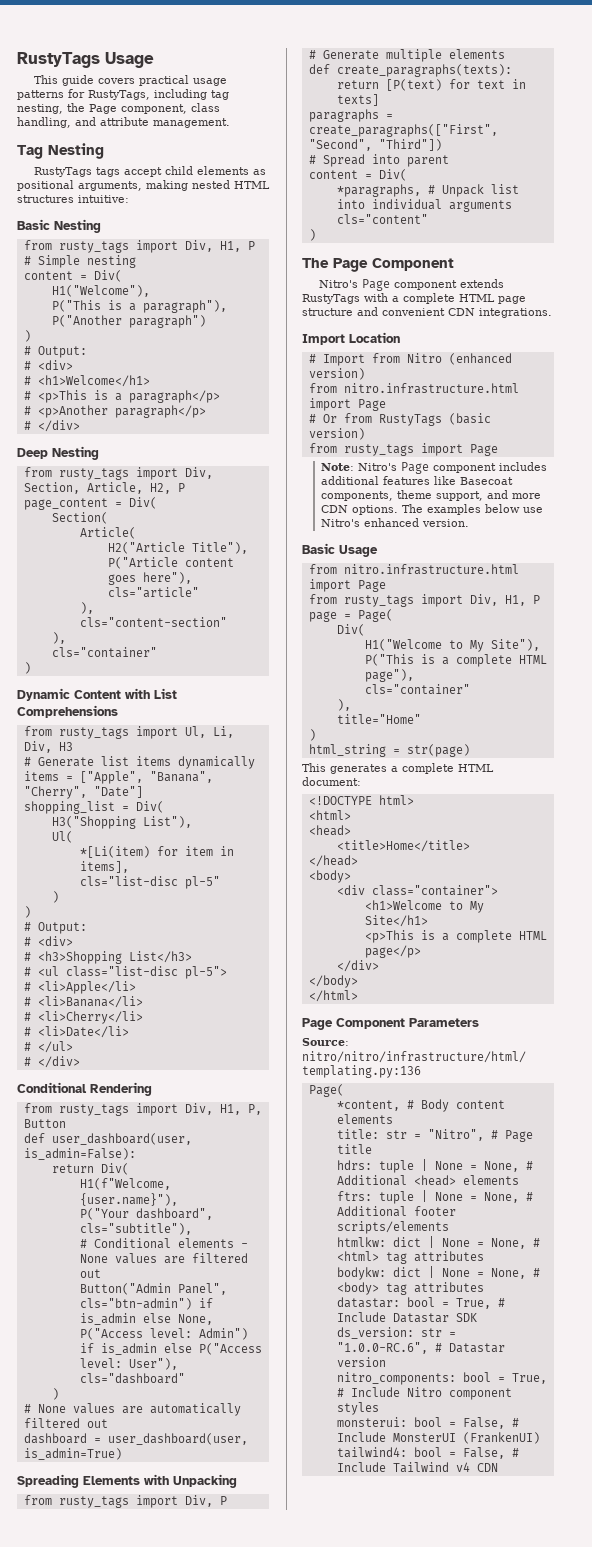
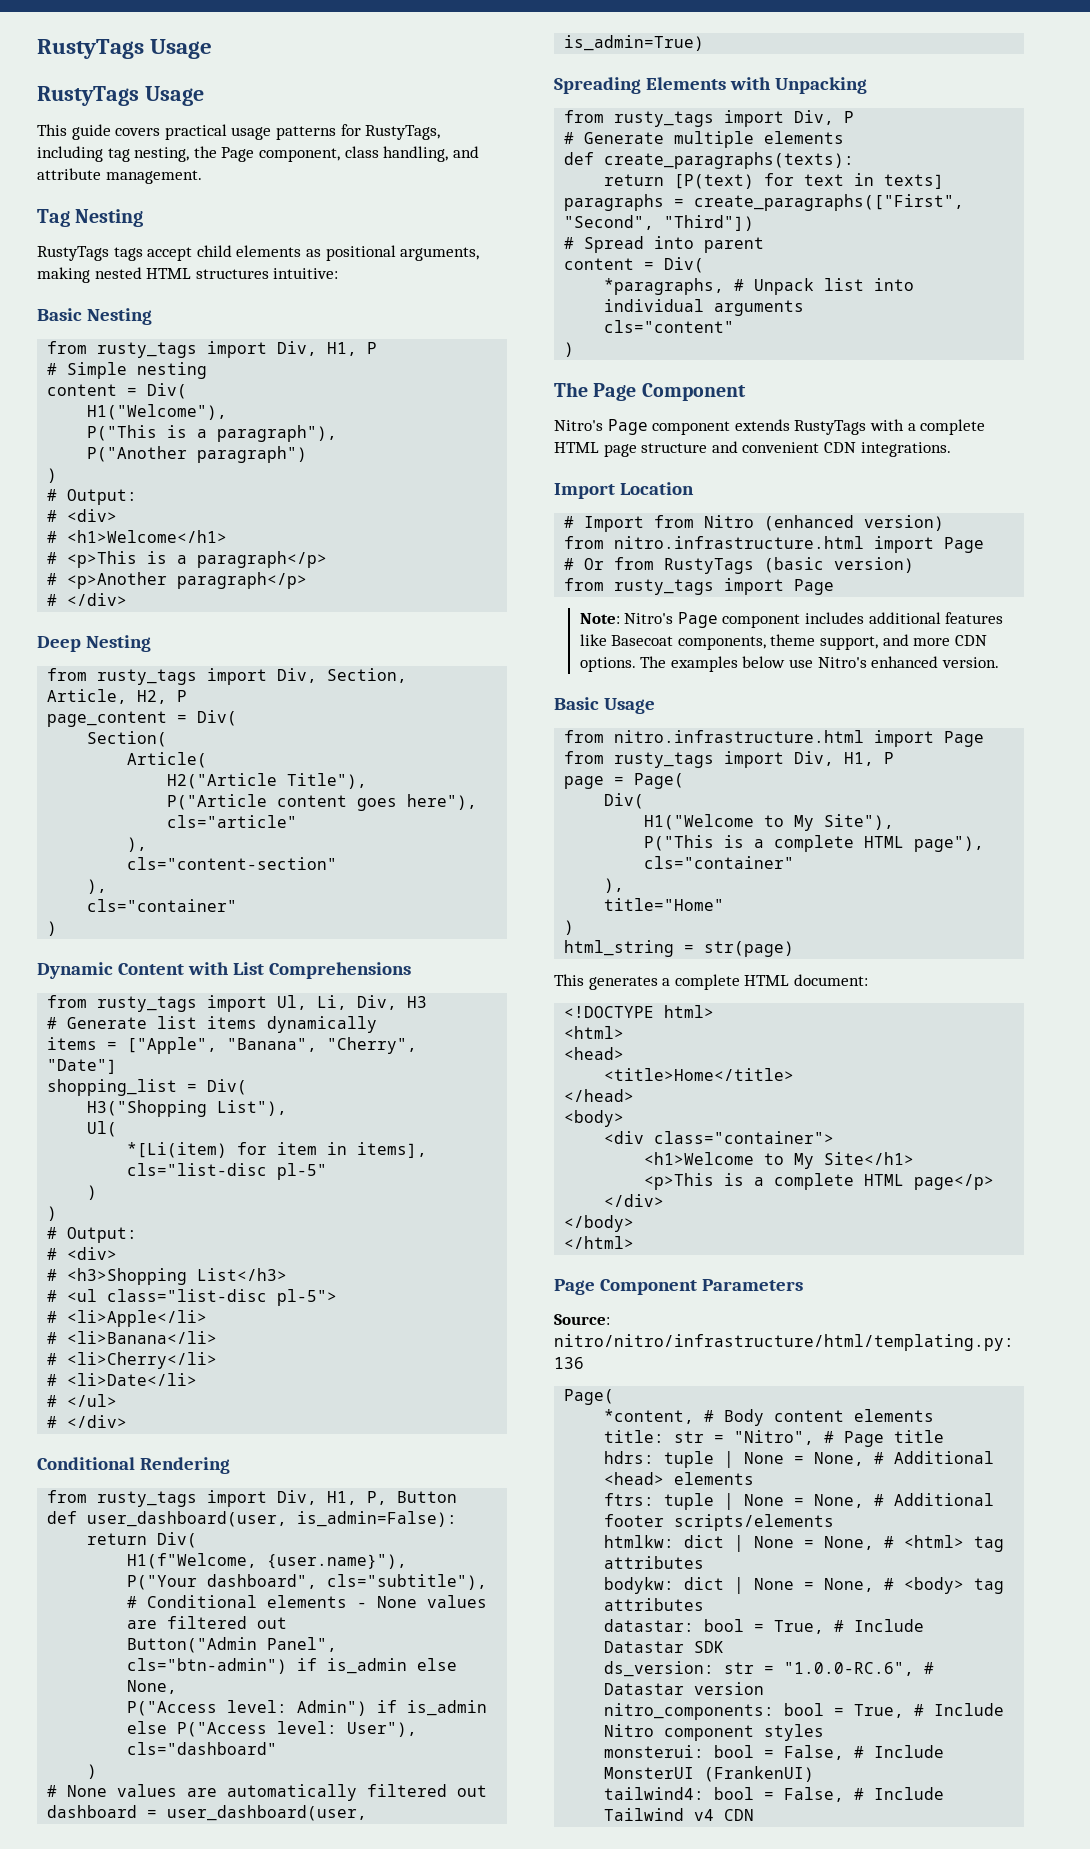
[17,52,154,68] RustyTags Usage -> [37,39,213,59] [37,86,204,106] RustyTags Usage // RustyTags Usage

